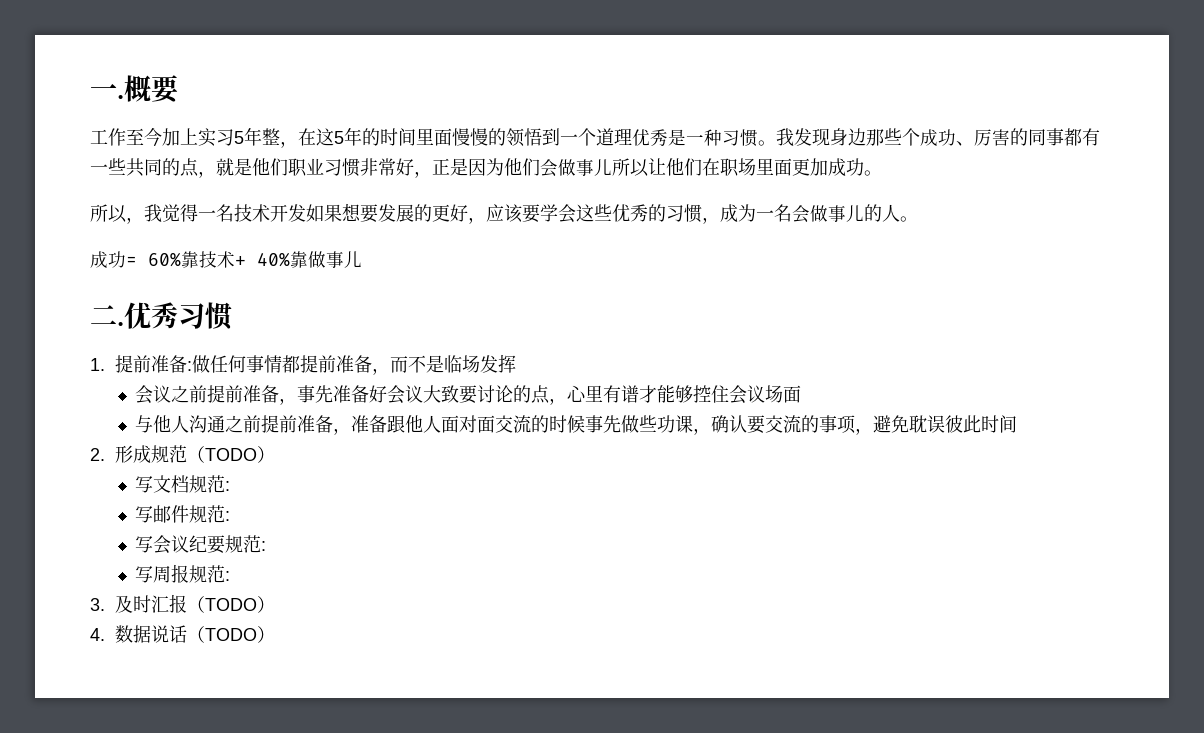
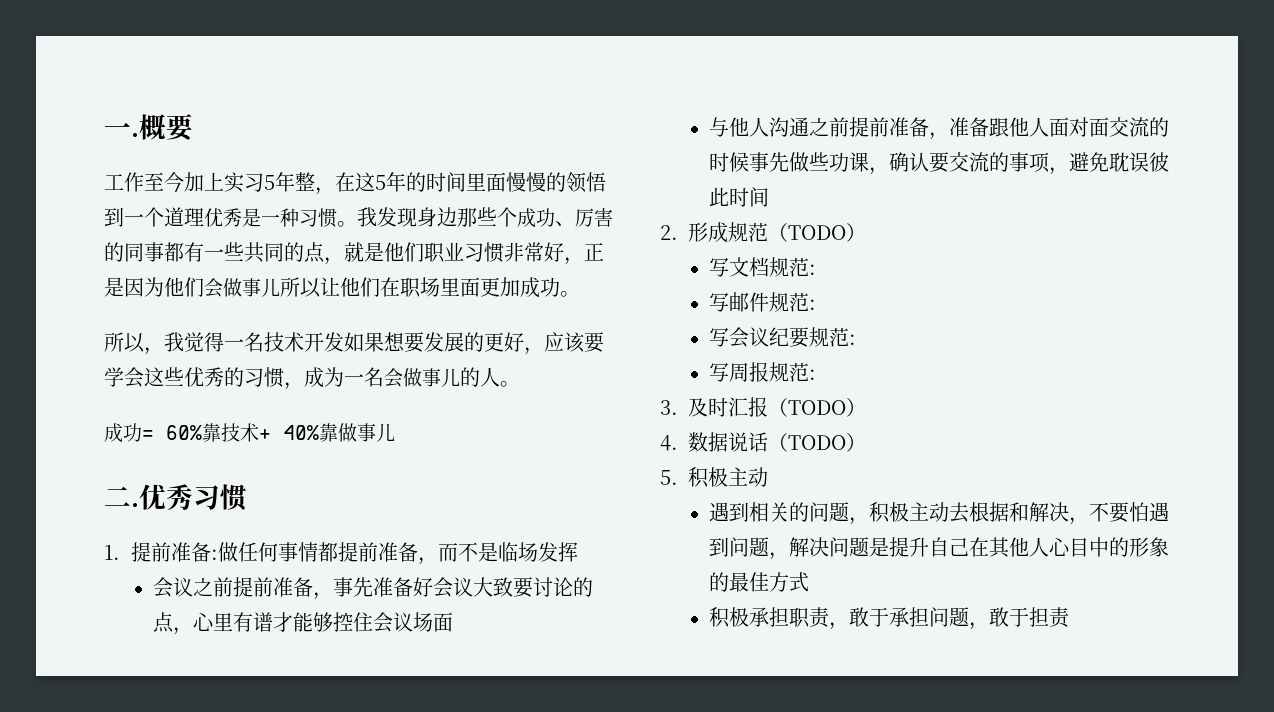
(275, 634) none -> [660,467,768,488] [709,502,1170,525] [709,537,1170,560] [709,572,810,592] [709,607,1071,630] // 5.积极主动 // 遇到相关的问题，积极主动去根据和解决，不要怕遇到问题，解决问题是提升自己在其他人心目中的形象的最佳方式 // 积极承担职责，敢于承担问题，敢于担责

